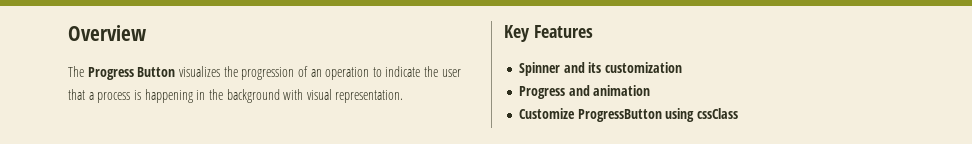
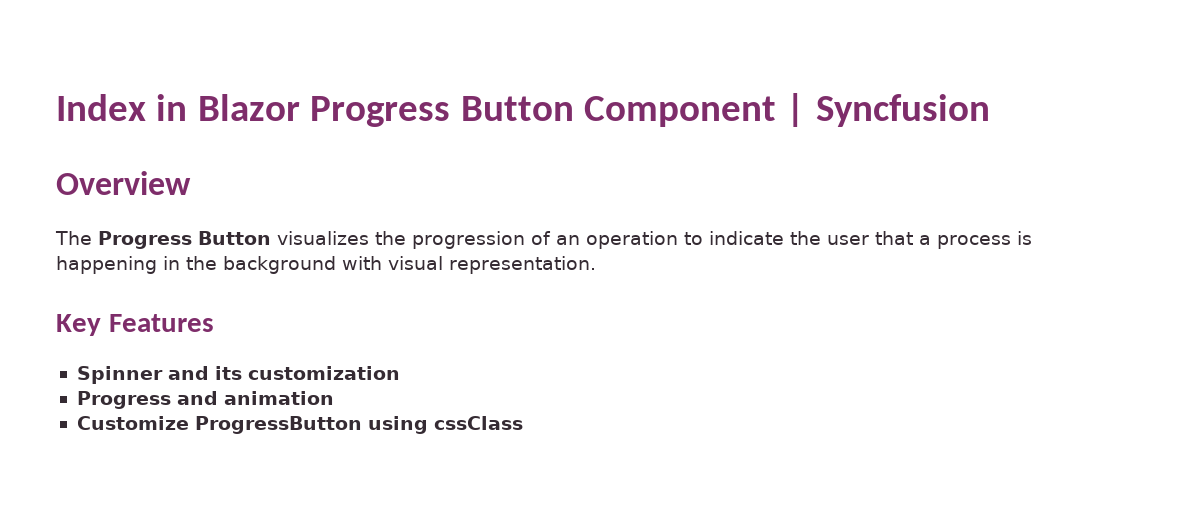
(68, 33) none -> [56,93,990,127] Index in Blazor Progress Button Component | Syncfusion //

